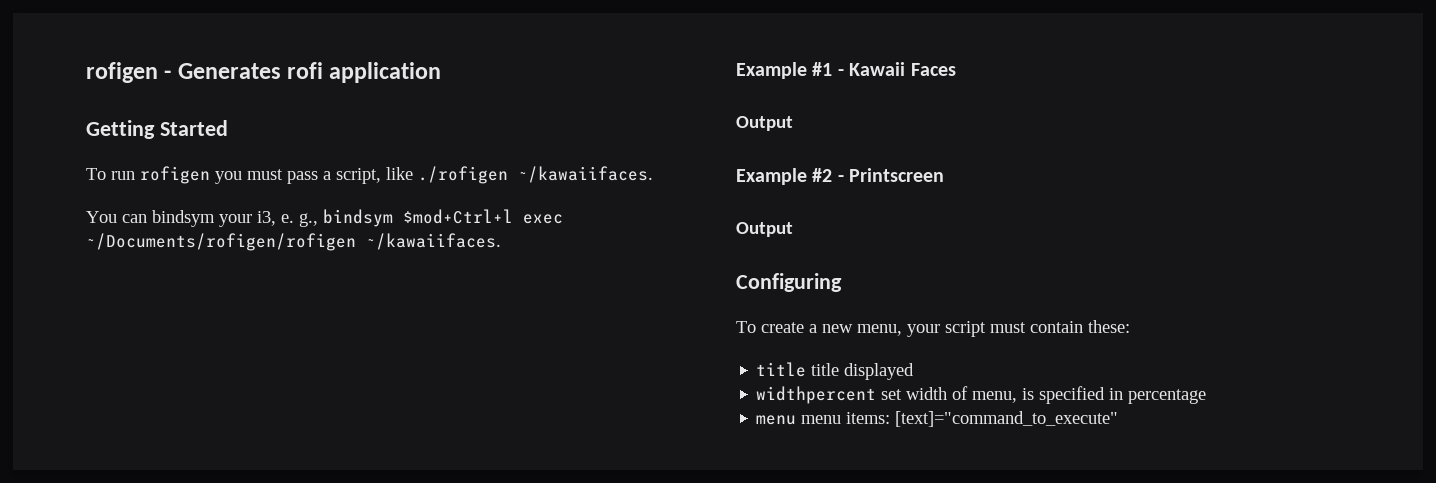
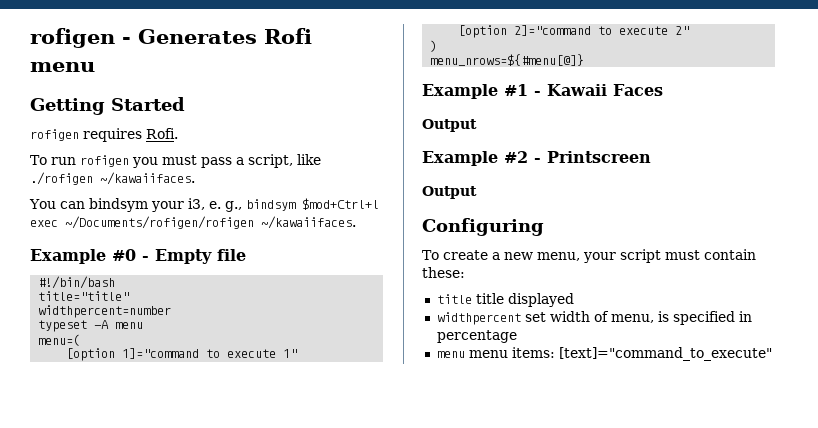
[287,62,442,83] rofi application -> [264,28,312,44] [30,62,95,72] Rofi menu
(228, 128) none -> [30,128,178,142] // rofigen requires Rofi.
(501, 241) none -> [30,249,246,264] [38,276,116,289] [38,291,130,301] [38,305,172,318] [38,320,144,332] [38,334,81,346] [66,348,298,361] [458,25,690,38] [430,40,438,52] [430,54,585,66] // Example #0 - Empty file // #!/bin/bash // title="title" // widthpercent=number // typeset -A menu // menu=( // [option 1]="command to execute 1" // [option 2]="command to execute 2" // ) // menu_nrows=${#menu[@]}

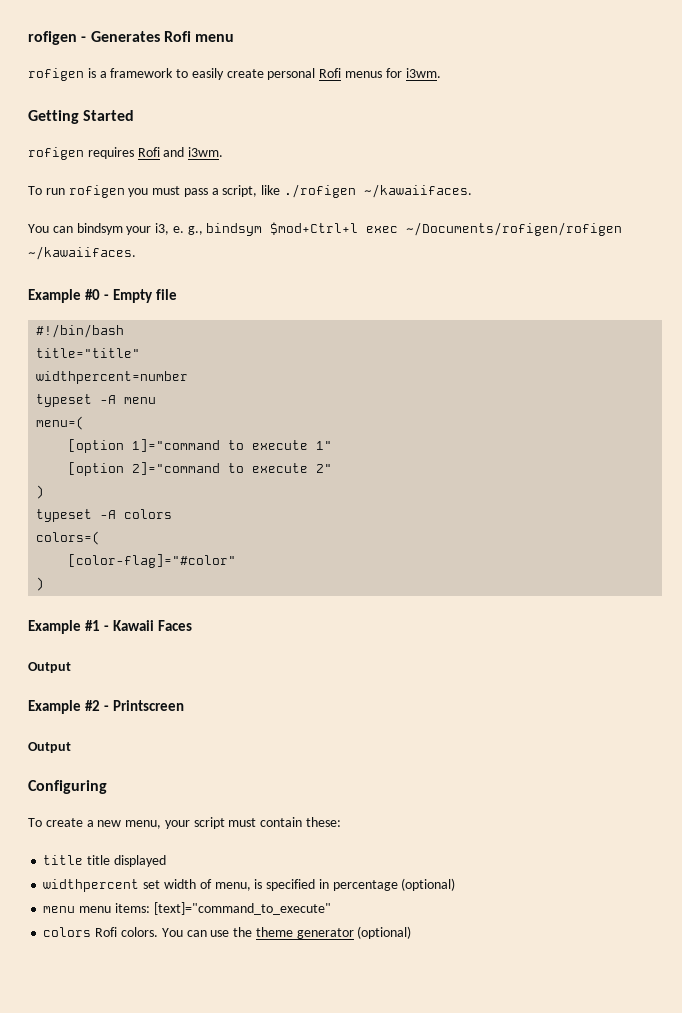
(95, 67) none -> [28,68,441,81] // rofigen is a framework to easily create personal Rofi menus for i3wm.
[146,128,178,139] Rofi. -> [137,147,224,157] Rofi and i3wm.
[430,54,585,66] menu_nrows=${#menu[@]} -> [36,509,173,522] [36,531,101,545] [68,554,237,568] [36,577,45,591] typeset -A colors // colors=( // [color-flag]="#color" // )
(517, 336) none -> [401,878,456,891] (optional)
(772, 354) none -> [43,926,412,939] // colors Rofi colors. You can use the theme generator (optional)

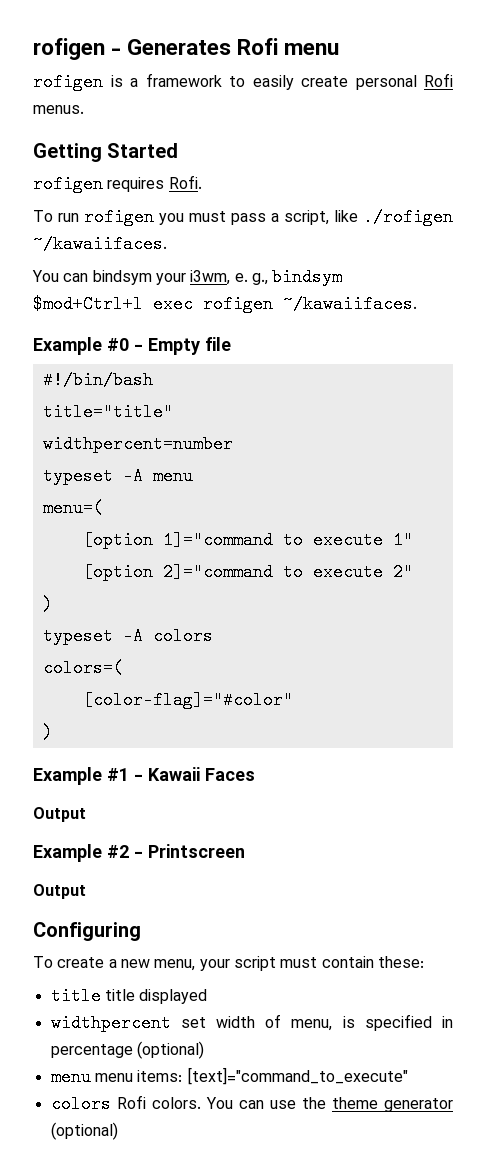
[345,68,441,78] menus for i3wm. -> [33,105,84,114] menus.
[137,147,224,157] Rofi and i3wm. -> [168,175,202,189] Rofi.
[155,223,170,235] i3, -> [190,270,231,285] i3wm,
[406,222,623,236] ~/Documents/rofigen/rofigen -> [203,295,273,313] rofigen

